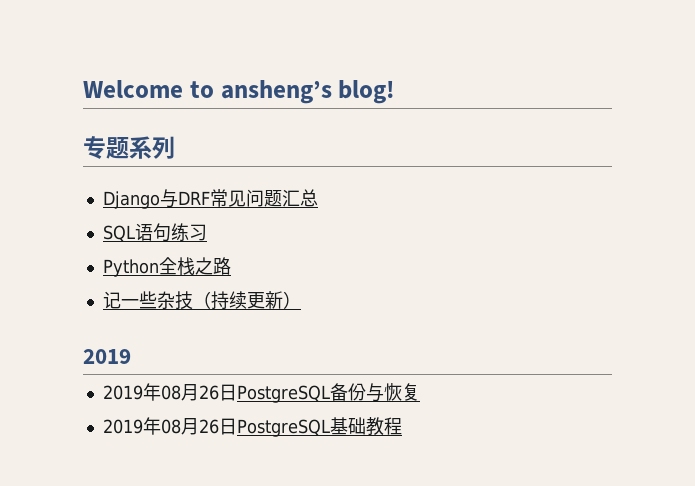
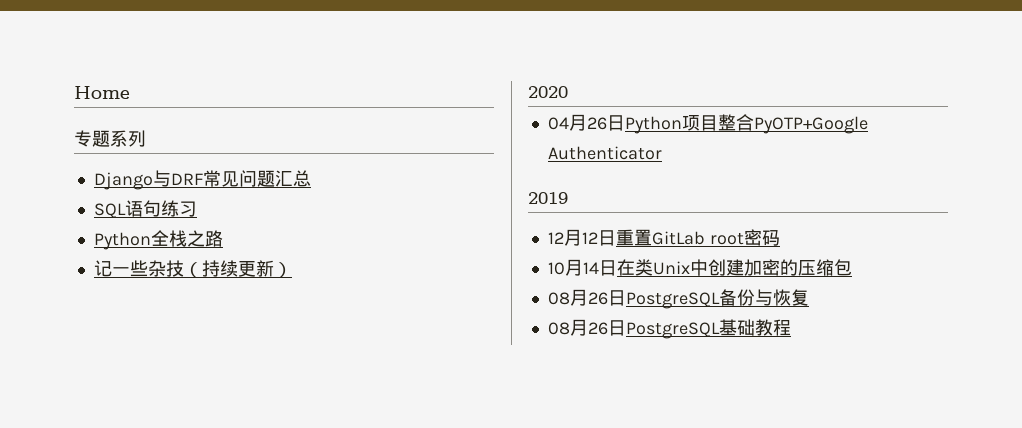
[83,80,396,104] Welcome to ansheng’s blog! -> [74,86,130,99] Home
[83,349,131,364] [102,383,161,401] 2019 // 2019年 -> [528,86,568,98] [547,114,868,134] [547,146,662,160] [528,192,568,204] [547,229,780,246] [547,259,852,276] 2020 // 04月26日Python项目整合PyOTP+Google Authenticator // 2019 // 12月12日重置GitLab root密码 // 10月14日在类Unix中创建加密的压缩包 //
[102,417,161,435] 2019年 -> (809, 297) none

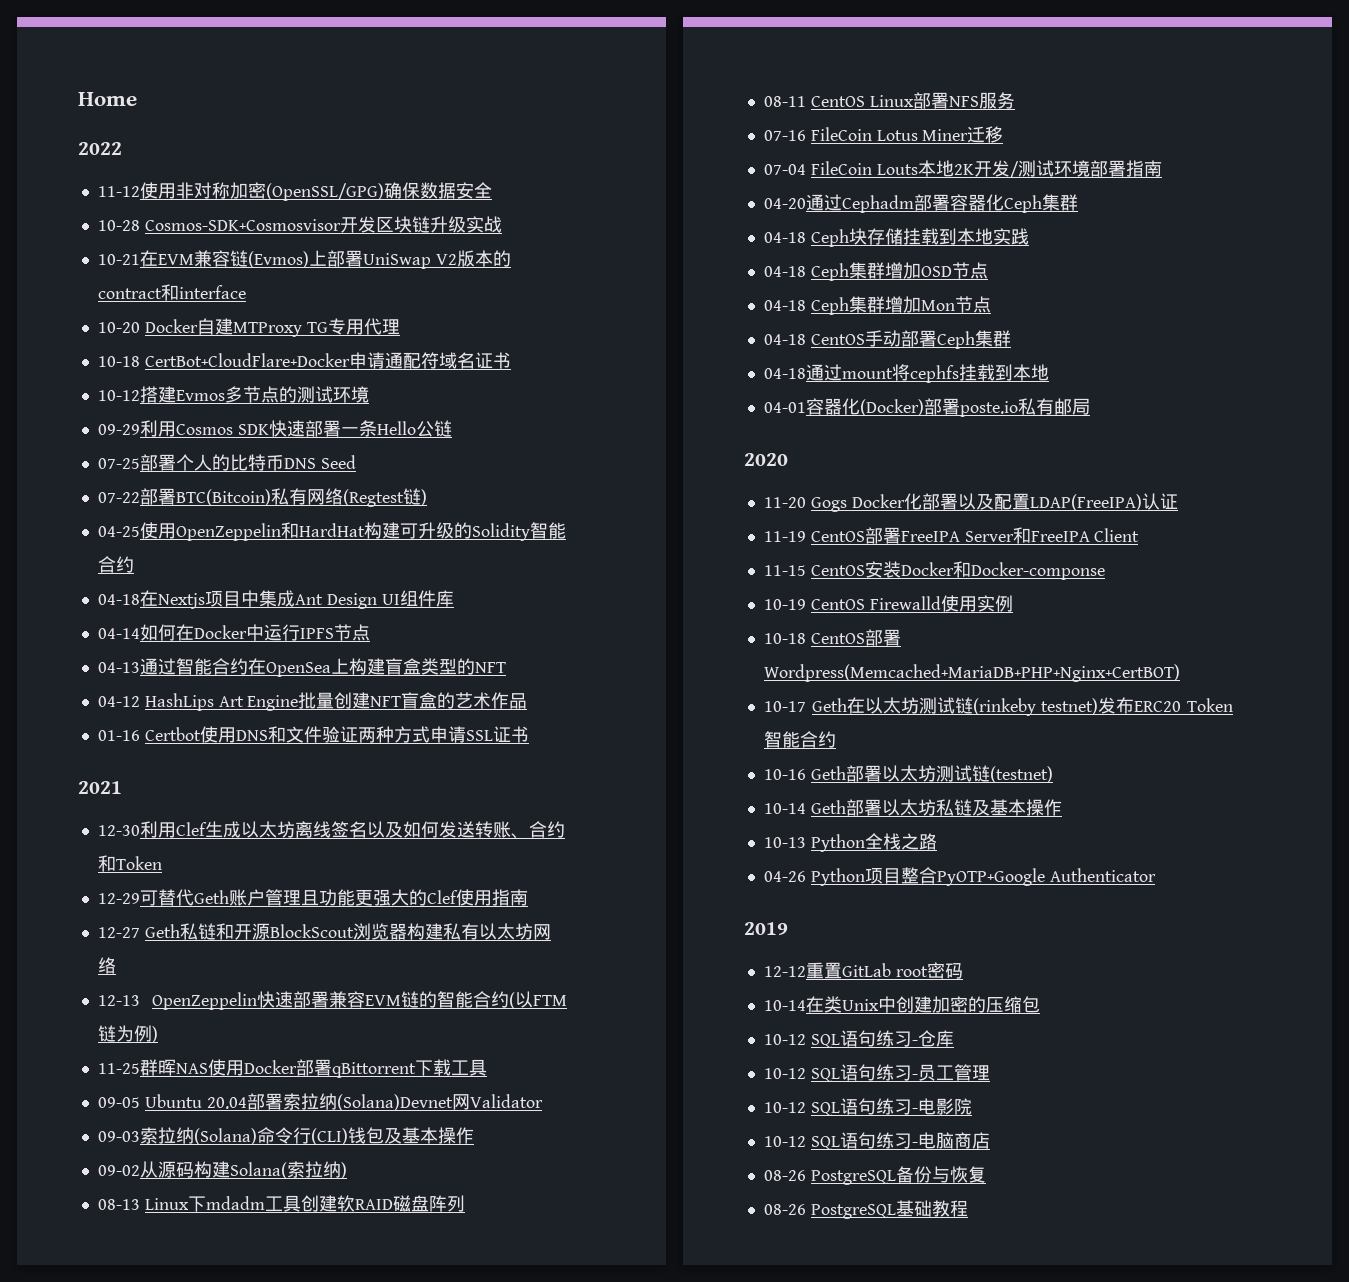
[74,130,146,147] [93,170,311,190] [93,200,197,219] [93,230,223,250] [93,260,292,278] [528,86,568,98] [547,114,625,131] 专题系列 // Django与DRF常见问题汇总 // SQL语句练习 // Python全栈之路 // 记一些杂技（持续更新） // 2020 // 04月26日 -> [78,142,122,155] [97,182,492,201] [97,216,502,233] [97,250,511,269] [97,284,246,301] [97,318,400,337] [97,352,511,369] [97,386,369,403] [97,420,452,437] [97,454,356,471] [97,488,427,507] [97,522,566,541] [97,556,134,573] [97,590,454,609] [97,624,370,641] [97,658,506,677] [97,692,528,711] [97,726,529,743] [78,781,122,794] [97,821,565,839] [97,855,162,872] [97,889,528,906] [97,923,551,940] [97,957,116,974] [97,991,567,1010] [97,1025,158,1043] [97,1059,487,1078] [97,1093,543,1111] [97,1127,474,1145] [97,1161,347,1179] [97,1195,465,1212] [763,92,1015,109] [763,126,1004,143] [763,160,1162,178] [763,194,1078,213] [763,228,1029,247] [763,262,988,281] [763,296,991,315] [763,330,1011,349] [763,364,1049,383] [763,398,1090,417] [744,453,788,466] [763,493,1178,512] [763,527,1140,544] [763,561,1105,580] [763,595,1013,612] [763,629,901,646] [763,664,1180,682] [763,697,1233,716] [763,731,836,748] [763,765,1053,783] [763,799,1062,816] [763,833,937,852] [763,871,806,882] 2022 // 11-12使用非对称加密(OpenSSL/GPG)确保数据安全 // 10-28 Cosmos-SDK+Cosmosvisor开发区块链升级实战 // 10-21在EVM兼容链(Evmos)上部署UniSwap V2版本的contract和interface // 10-20 Docker自建MTProxy TG专用代理 // 10-18 CertBot+CloudFlare+Docker申请通配符域名证书 // 10-12搭建Evmos多节点的测试环境 // 09-29利用Cosmos SDK快速部署一条Hello公链 // 07-25部署个人的比特币DNS Seed // 07-22部署BTC(Bitcoin)私有网络(Regtest链) // 04-25使用OpenZeppelin和HardHat构建可升级的Solidity智能合约 // 04-18在Nextjs项目中集成Ant Design UI组件库 // 04-14如何在Docker中运行IPFS节点 // 04-13通过智能合约在OpenSea上构建盲盒类型的NFT // 04-12 HashLips Art Engine批量创建NFT盲盒的艺术作品 // 01-16 Certbot使用DNS和文件验证两种方式申请SSL证书 // 2021 // 12-30利用Clef生成以太坊离线签名以及如何发送转账、合约和Token // 12-29可替代Geth账户管理且功能更强大的Clef使用指南 // 12-27 Geth私链和开源BlockScout浏览器构建私有以太坊网络 // 12-13 OpenZeppelin快速部署兼容EVM链的智能合约(以FTM链为例) // 11-25群晖NAS使用Docker部署qBittorrent下载工具 // 09-05 Ubuntu 20.04部署索拉纳(Solana)Devnet网Validator // 09-03索拉纳(Solana)命令行(CLI)钱包及基本操作 // 09-02从源码构建Solana(索拉纳) // 08-13 Linux下mdadm工具创建软RAID磁盘阵列 // 08-11 CentOS Linux部署NFS服务 // 07-16 FileCoin Lotus Miner迁移 // 07-04 FileCoin Louts本地2K开发/测试环境部署指南 // 04-20通过Cephadm部署容器化Ceph集群 // 04-18 Ceph块存储挂载到本地实践 // 04-18 Ceph集群增加OSD节点 // 04-18 Ceph集群增加Mon节点 // 04-18 CentOS手动部署Ceph集群 // 04-18通过mount将cephfs挂载到本地 // 04-01容器化(Docker)部署poste.io私有邮局 // 2020 // 11-20 Gogs Docker化部署以及配置LDAP(FreeIPA)认证 // 11-19 CentOS部署FreeIPA Server和FreeIPA Client // 11-15 CentOS安装Docker和Docker-componse // 10-19 CentOS Firewalld使用实例 // 10-18 CentOS部署Wordpress(Memcached+MariaDB+PHP+Nginx+CertBOT) // 10-17 Geth在以太坊测试链(rinkeby testnet)发布ERC20 Token智能合约 // 10-16 Geth部署以太坊测试链(testnet) // 10-14 Geth部署以太坊私链及基本操作 // 10-13 Python全栈之路 // 04-26
[547,229,616,246] 12月12日 -> [763,966,806,977] 12-12
[547,259,617,276] 10月14日 -> [763,1000,806,1011] 10-14
[547,289,626,306] 08月26日 -> [763,1030,954,1048] [763,1064,990,1082] [763,1098,972,1116] [763,1132,990,1150] [763,1170,806,1181] 10-12 SQL语句练习-仓库 // 10-12 SQL语句练习-员工管理 // 10-12 SQL语句练习-电影院 // 10-12 SQL语句练习-电脑商店 // 08-26
[547,319,626,336] 08月26日 -> [763,1204,806,1215] 08-26

